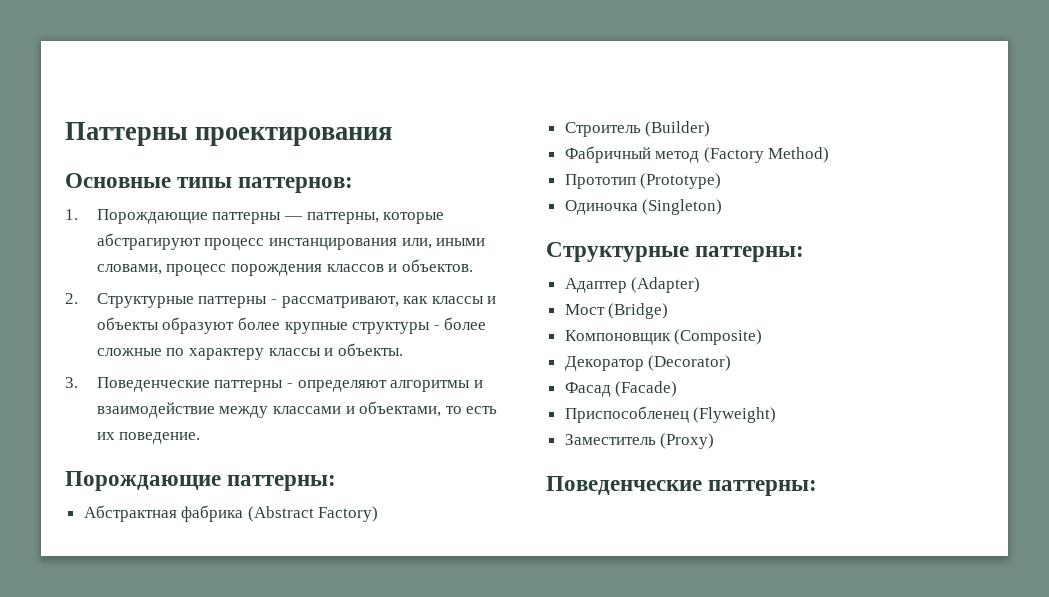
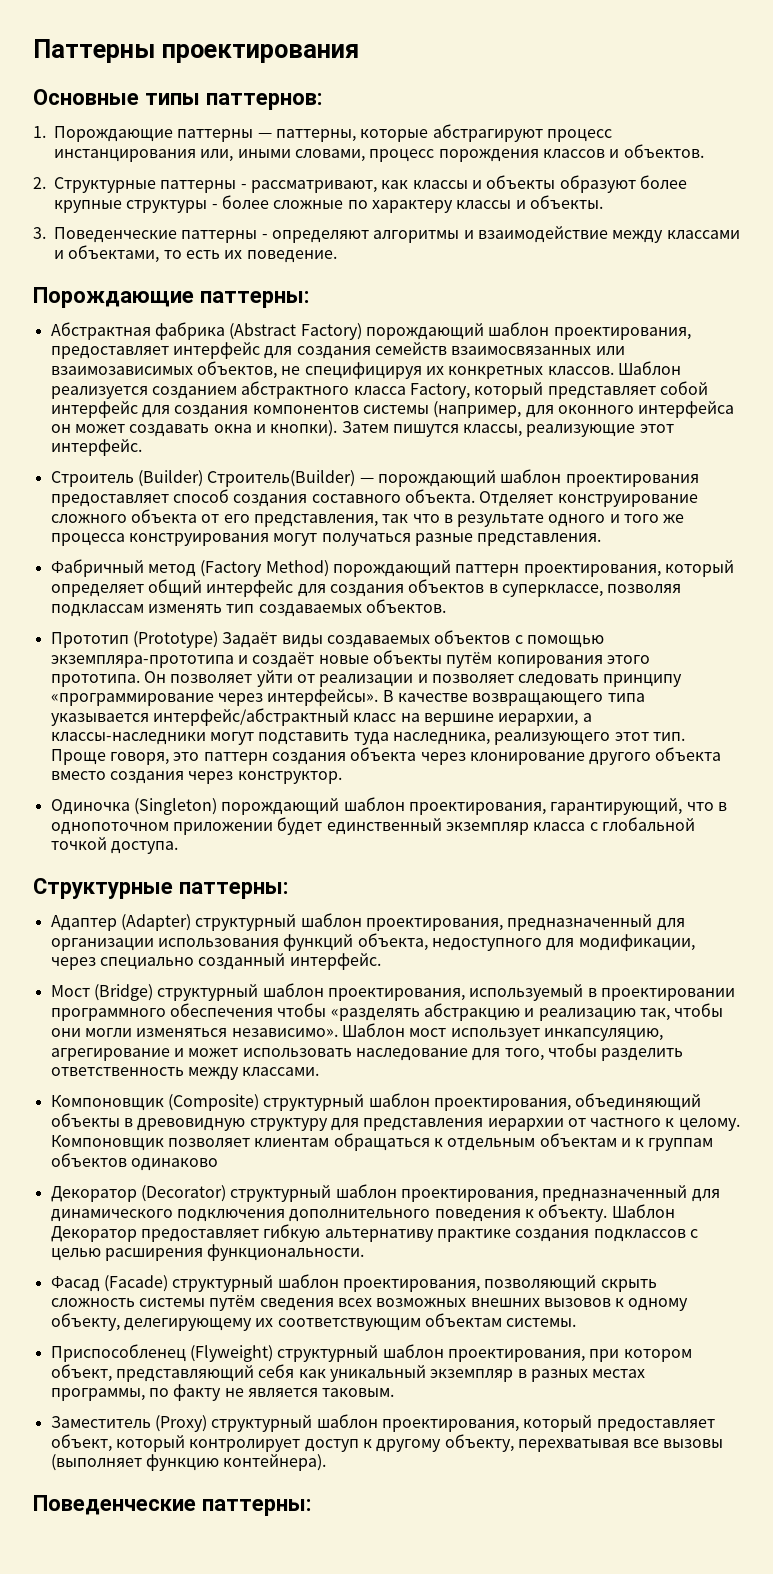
[564,121,711,137] [564,146,830,163] [564,173,722,189] [564,199,723,215] [546,242,805,262] [564,277,701,293] [564,303,669,319] [564,329,763,345] [564,355,732,371] [564,381,678,397] [564,406,777,423] [564,433,715,449] // Строитель (Builder) // Фабричный метод (Factory Method) // Прототип (Prototype) // Одиночка (Singleton) // Структурные паттерны: // Адаптер (Adapter) // Мост (Bridge) // Компоновщик (Composite) // Декоратор (Decorator) // Фасад (Facade) // Приспособленец (Flyweight) // Заместитель (Proxy) -> [365,322,691,340] [50,342,625,359] [50,361,681,379] [50,381,708,399] [50,401,735,418] [50,420,674,437] [50,439,142,456] [50,469,699,487] [50,489,698,507] [50,509,685,527] [50,533,602,546] [50,559,734,577] [50,579,682,597] [50,599,446,617] [50,630,604,648] [50,650,650,668] [50,670,683,687] [50,689,645,706] [50,708,592,726] [50,732,685,745] [50,747,722,765] [50,771,342,784] [50,797,727,815] [50,817,695,835] [50,837,178,854] [33,878,288,899] [50,913,685,931] [50,933,695,951] [50,953,381,970] [50,983,735,1001] [50,1003,724,1021] [50,1023,663,1041] [50,1043,684,1061] [50,1067,320,1080] [50,1093,702,1111] [50,1113,740,1131] [50,1133,714,1151] [50,1153,218,1171] [50,1184,720,1202] [50,1204,675,1222] [50,1224,698,1242] [50,1244,365,1261] [50,1274,657,1292] [50,1295,689,1311] [50,1313,577,1331] [50,1344,692,1362] [50,1364,646,1382] [50,1384,395,1401] [50,1414,715,1432] [50,1434,724,1452] [50,1454,327,1471] порождающий шаблон проектирования, предоставляет интерфейс для создания семейств взаимосвязанных или взаимозависимых объектов, не специфицируя их конкретных классов. Шаблон реализуется созданием абстрактного класса Factory, который представляет собой интерфейс для создания компонентов системы (например, для оконного интерфейса он может создавать окна и кнопки). Затем пишутся классы, реализующие этот интерфейс. // Строитель (Builder) Строитель(Builder) — порождающий шаблон проектирования предоставляет способ создания составного объекта. Отделяет конструирование сложного объекта от его представления, так что в результате одного и того же процесса конструирования могут получаться разные представления. // Фабричный метод (Factory Method) порождающий паттерн проектирования, который определяет общий интерфейс для создания объектов в суперклассе, позволяя подклассам изменять тип создаваемых объектов. // Прототип (Prototype) Задаёт виды создаваемых объектов с помощью экземпляра-прототипа и создаёт новые объекты путём копирования этого прототипа. Он позволяет уйти от реализации и позволяет следовать принципу «программирование через интерфейсы». В качестве возвращающего типа указывается интерфейс/абстрактный класс на вершине иерархии, а классы-наследники могут подставить туда наследника, реализующего этот тип. Проще говоря, это паттерн создания объекта через клонирование другого объекта вместо создания через конструктор. // Одиночка (Singleton) порождающий шаблон проектирования, гарантирующий, что в однопоточном приложении будет единственный экземпляр класса с глобальной точкой доступа. // Структурные паттерны: // Адаптер (Adapter) структурный шаблон проектирования, предназначенный для организации использования функций объекта, недоступного для модификации, через специально созданный интерфейс. // Мост (Bridge) структурный шаблон проектирования, используемый в проектировании программного обеспечения чтобы «разделять абстракцию и реализацию так, чтобы они могли изменяться независимо». Шаблон мост использует инкапсуляцию, агрегирование и может использовать наследование для того, чтобы разделить ответственность между классами. // Компоновщик (Composite) структурный шаблон проектирования, объединяющий объекты в древовидную структуру для представления иерархии от частного к целому. Компоновщик позволяет клиентам обращаться к отдельным объектам и к группам объектов одинаково // Декоратор (Decorator) структурный шаблон проектирования, предназначенный для динамического подключения дополнительного поведения к объекту. Шаблон Декоратор предоставляет гибкую альтернативу практике создания подклассов с целью расширения функциональности. // Фасад (Facade) структурный шаблон проектирования, позволяющий скрыть сложность системы путём сведения всех возможных внешних вызовов к одному объекту, делегирующему их соответствующим объектам системы. // Приспособленец (Flyweight) структурный шаблон проектирования, при котором объект, представляющий себя как уникальный экземпляр в разных местах программы, по факту не является таковым. // Заместитель (Proxy) структурный шаблон проектирования, который предоставляет объект, который контролирует доступ к другому объекту, перехватывая все вызовы (выполняет функцию контейнера).

